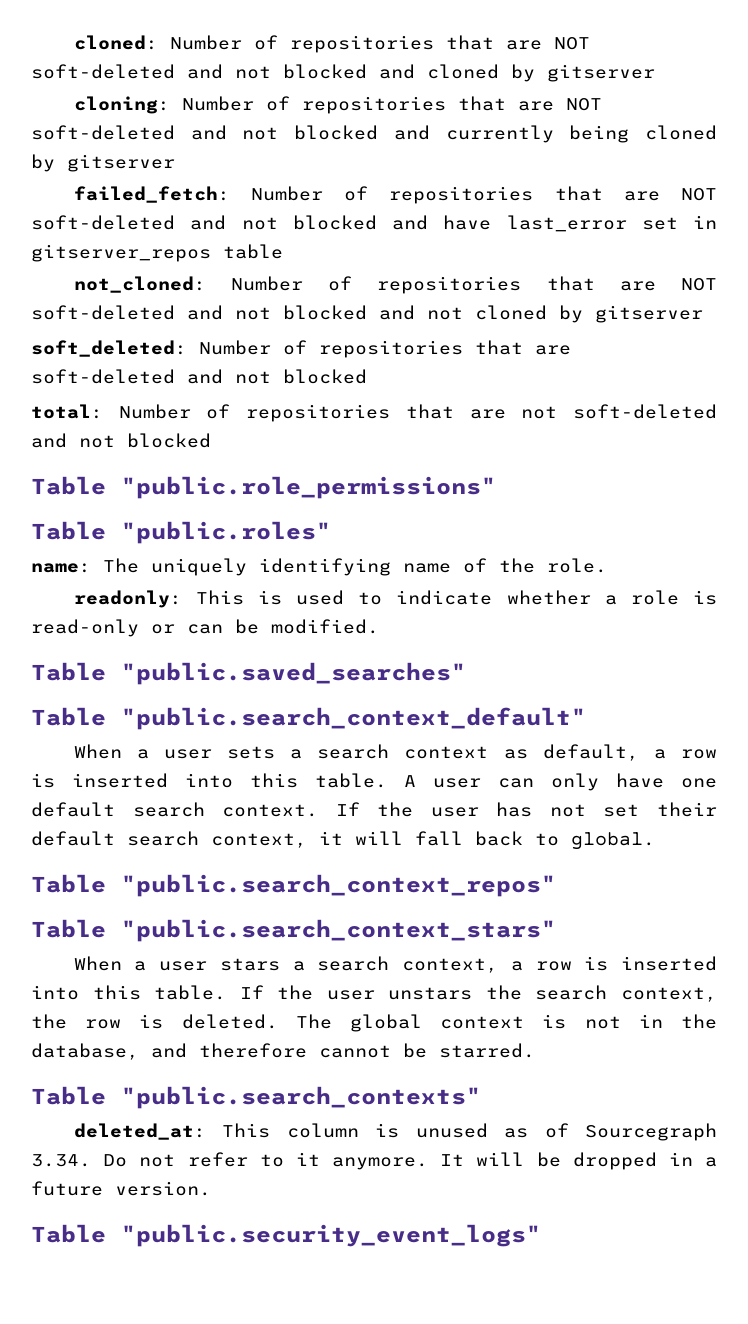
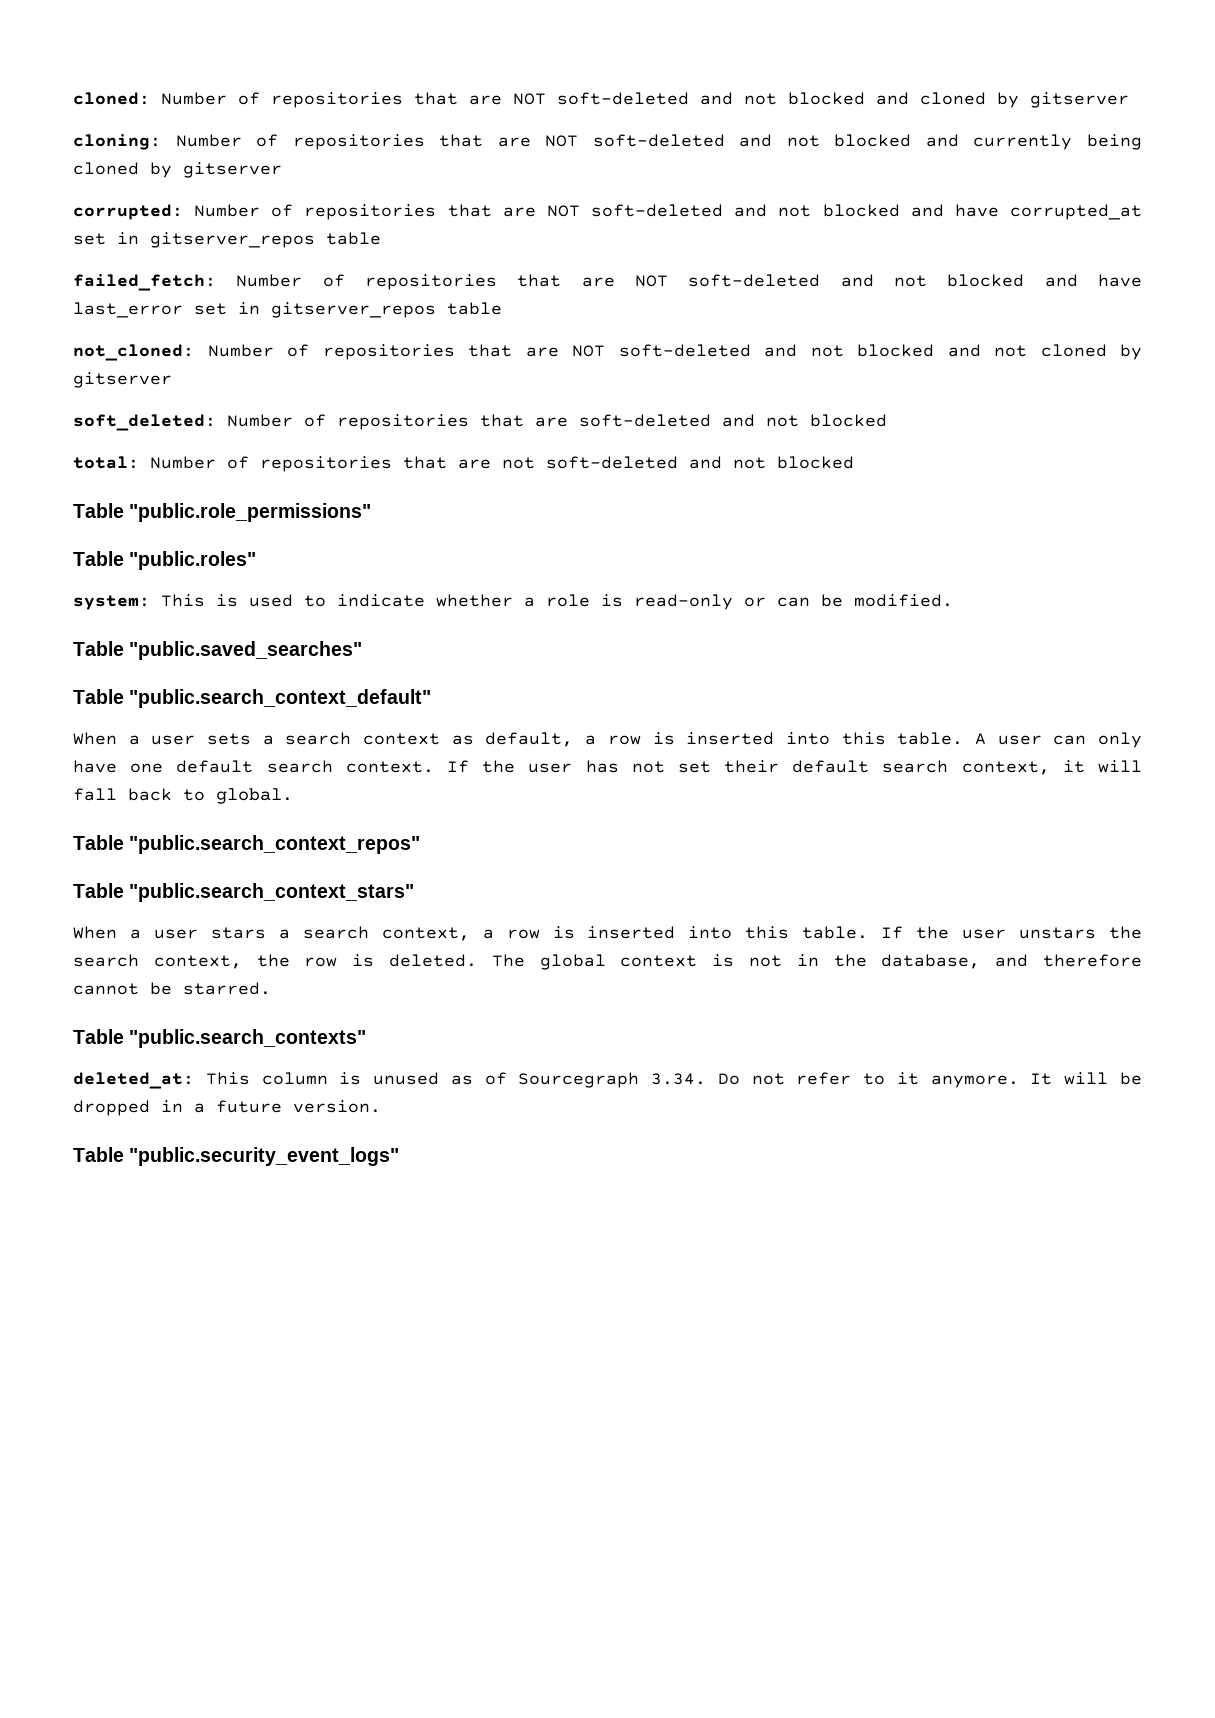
(175, 163) none -> [73,204,1142,220] [73,232,381,248] // corrupted: Number of repositories that are NOT soft-deleted and not blocked and have corrupted_at set in gitserver_repos table
[31,558,607,576] [73,590,182,608] name: The uniquely identifying name of the role. // readonly: -> [73,595,150,610] system:

